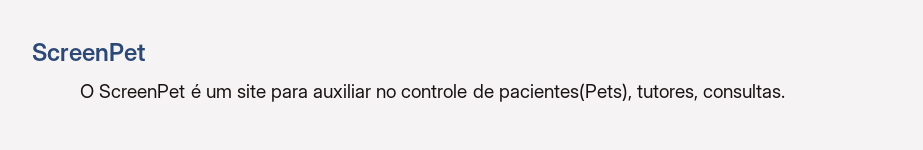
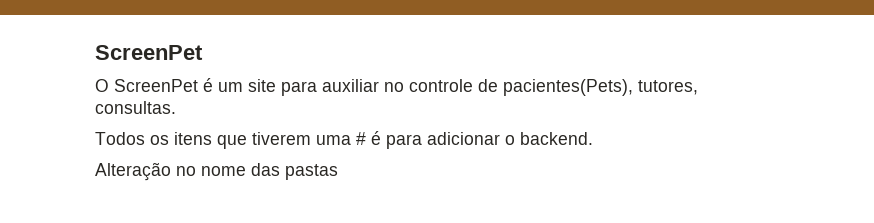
(785, 91) none -> [95,131,593,149] [95,162,338,181] // Todos os itens que tiverem uma # é para adicionar o backend. // Alteração no nome das pastas

